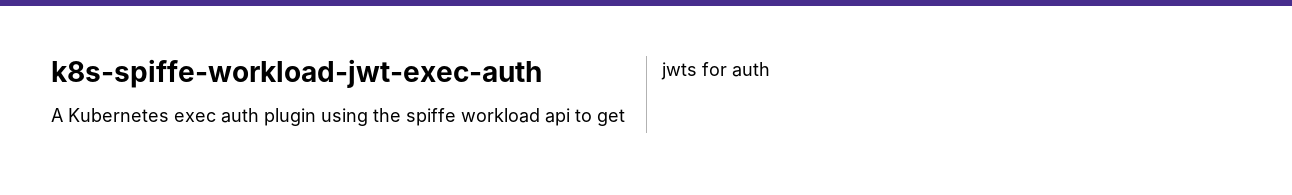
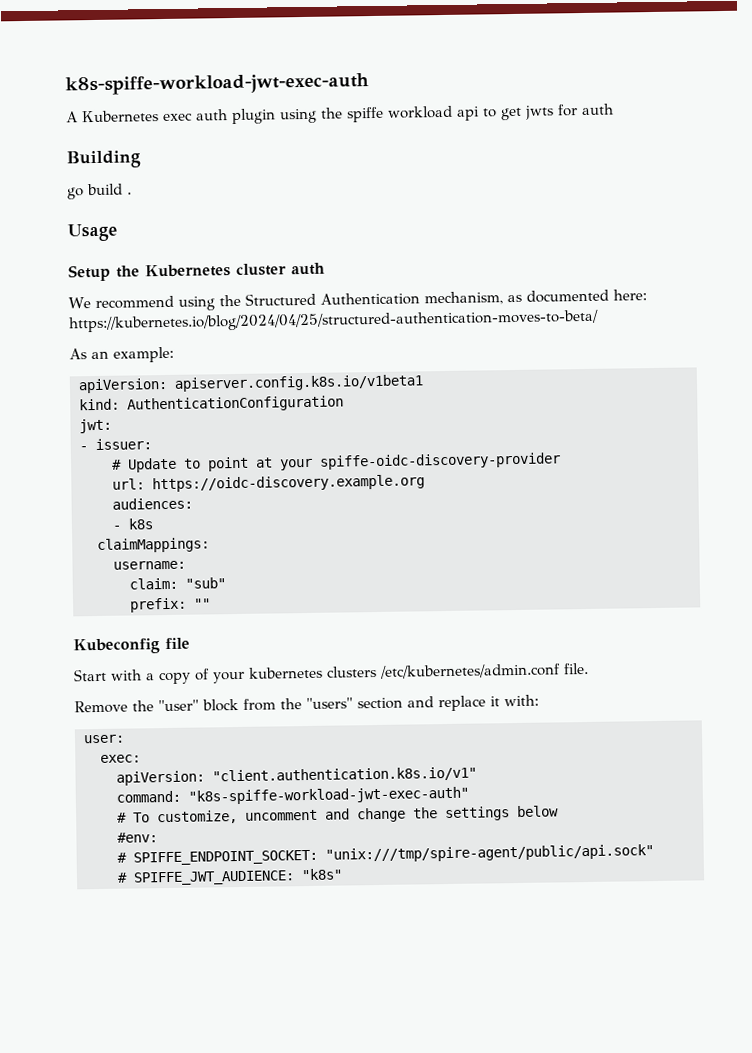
(770, 69) none -> [66,150,141,169] [67,183,132,200] [67,223,117,242] [68,262,325,282] [68,289,647,311] [68,309,599,333] [69,346,174,363] [78,374,424,394] [79,395,344,413] [79,418,112,434] [79,438,152,451] [112,452,561,473] [112,474,425,493] [112,497,193,510] [112,518,154,530] [97,537,210,553] [113,560,186,570] [129,577,226,590] [130,597,211,613] [73,637,190,655] [74,662,589,685] [74,694,539,714] [83,734,125,744] [100,754,141,763] [116,766,477,786] [116,786,469,805] [117,805,559,825] [117,832,158,843] [117,844,654,866] [117,868,343,886] // Building // go build . // Usage // Setup the Kubernetes cluster auth // We recommend using the Structured Authentication mechanism, as documented here: https://kubernetes.io/blog/2024/04/25/structured-authentication-moves-to-beta/ // As an example: // apiVersion: apiserver.config.k8s.io/v1beta1 // kind: AuthenticationConfiguration // jwt: // - issuer: // # Update to point at your spiffe-oidc-discovery-provider // url: https://oidc-discovery.example.org // audiences: // - k8s // claimMappings: // username: // claim: "sub" // prefix: "" // Kubeconfig file // Start with a copy of your kubernetes clusters /etc/kubernetes/admin.conf file. // Remove the "user" block from the "users" section and replace it with: // user: // exec: // apiVersion: "client.authentication.k8s.io/v1" // command: "k8s-spiffe-workload-jwt-exec-auth" // # To customize, uncomment and change the settings below // #env: // # SPIFFE_ENDPOINT_SOCKET: "unix:///tmp/spire-agent/public/api.sock" // # SPIFFE_JWT_AUDIENCE: "k8s"

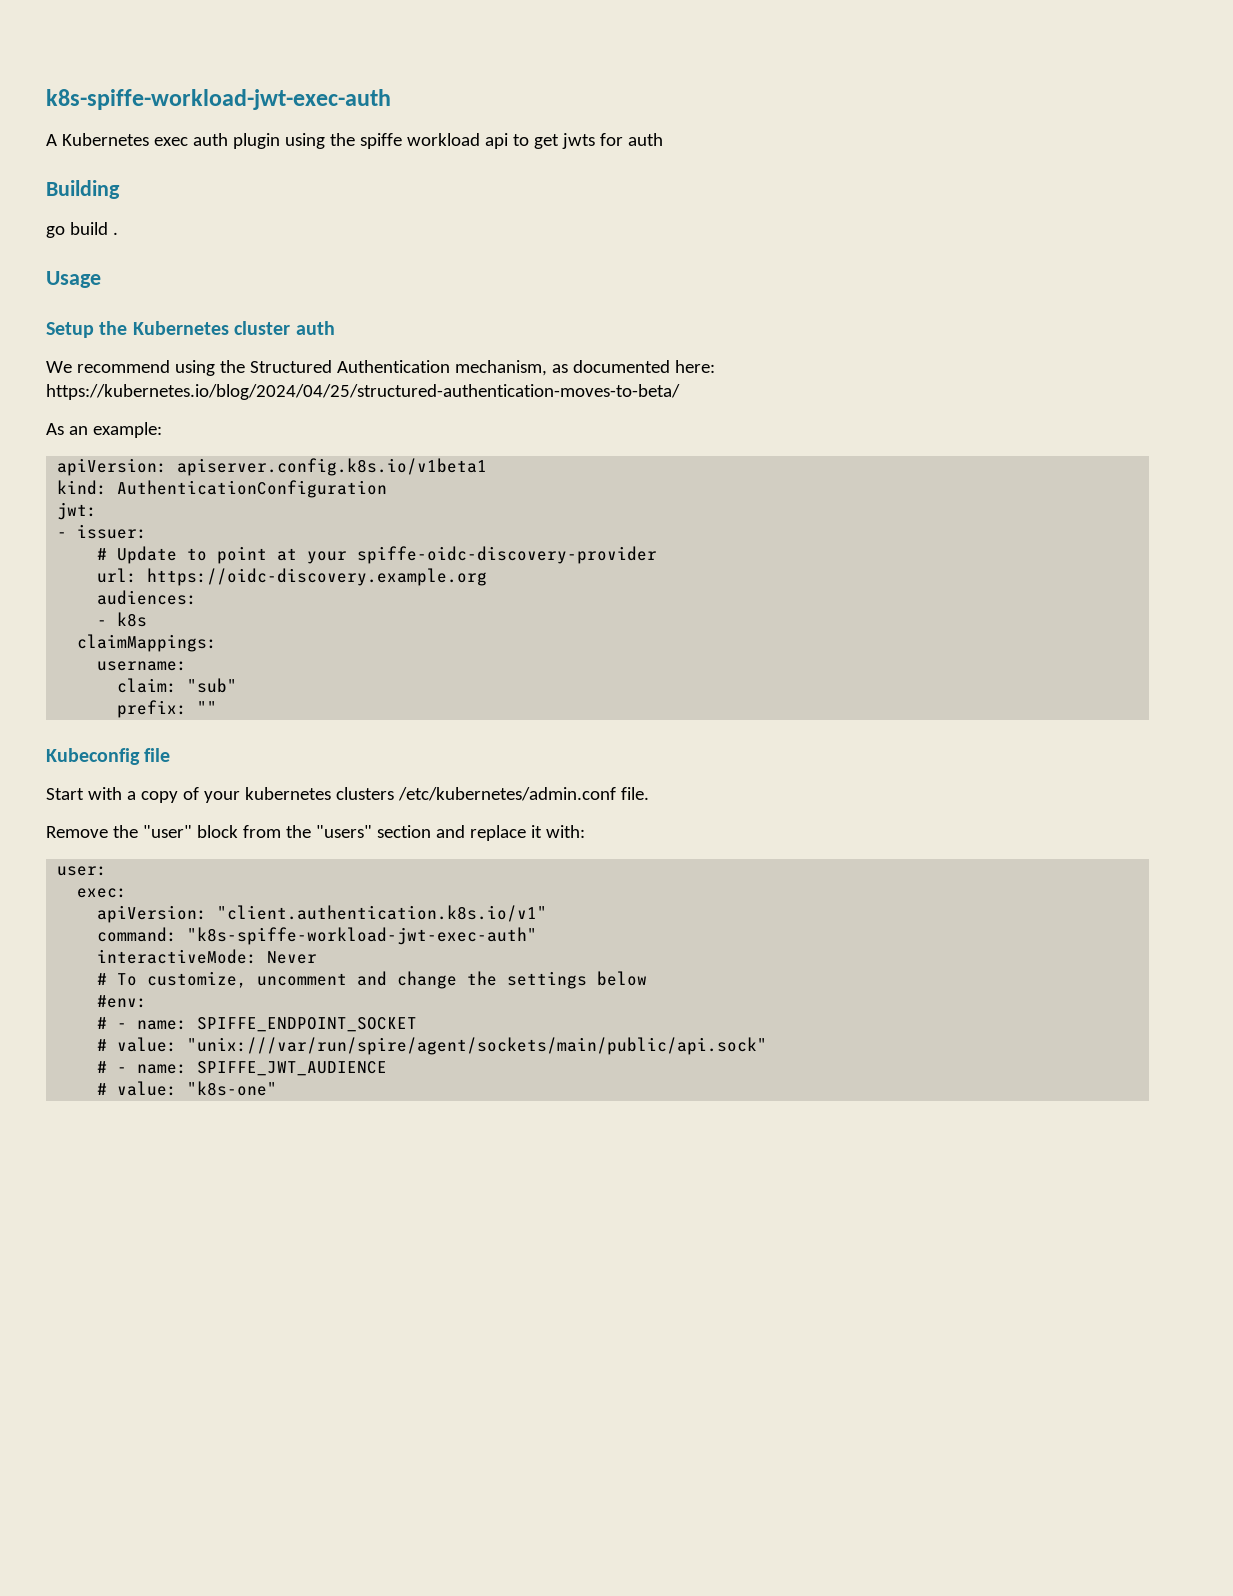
(469, 795) none -> [97,949,318,964] // interactiveMode: Never
[133,844,654,866] [117,868,343,886] SPIFFE_ENDPOINT_SOCKET: "unix:///tmp/spire-agent/public/api.sock" // # SPIFFE_JWT_AUDIENCE: "k8s" -> [117,1017,418,1032] [97,1037,768,1055] [97,1061,388,1076] [97,1081,278,1096] - name: SPIFFE_ENDPOINT_SOCKET // # value: "unix:///var/run/spire/agent/sockets/main/public/api.sock" // # - name: SPIFFE_JWT_AUDIENCE // # value: "k8s-one"

